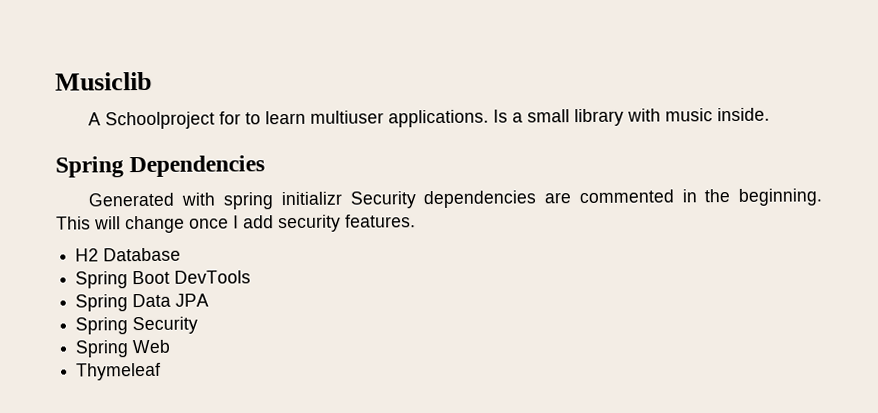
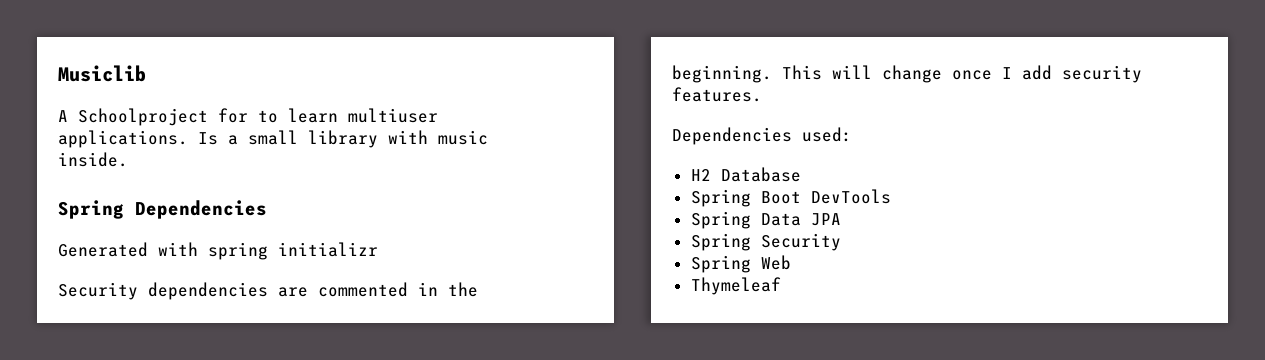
(342, 198) none -> (378, 249) //
(416, 221) none -> [672,127,852,145] // Dependencies used:

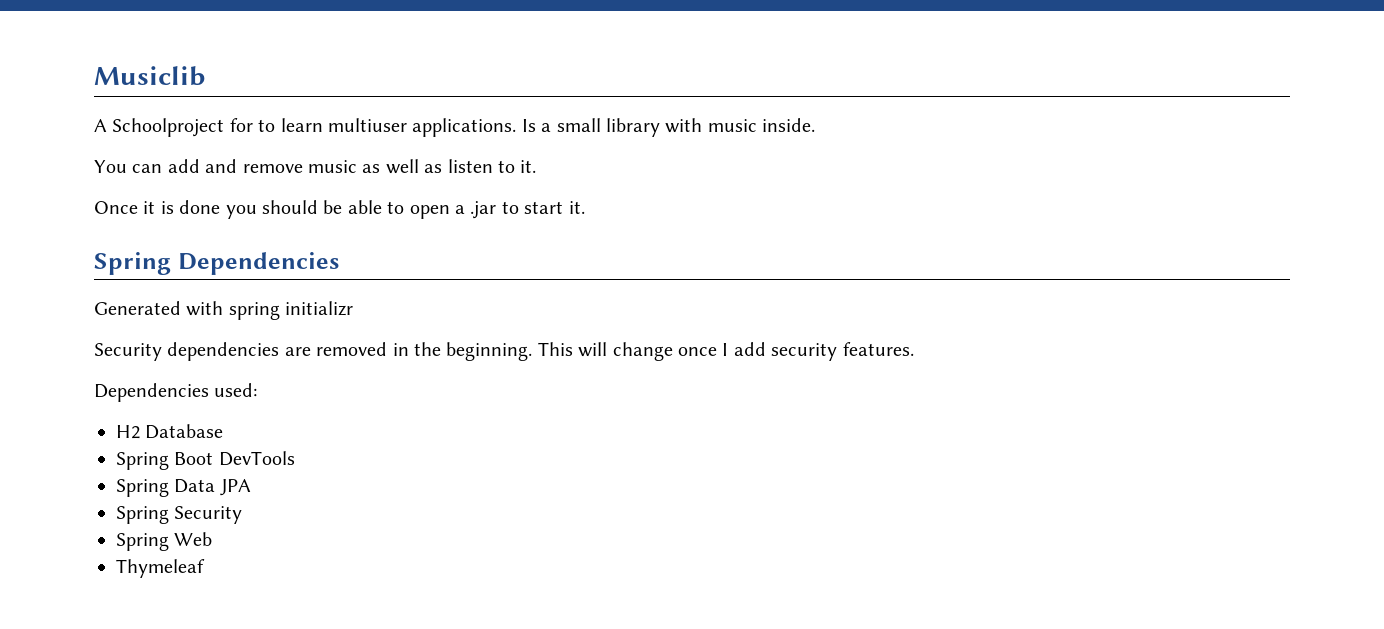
(128, 159) none -> [94,159,537,174] [94,200,585,219] // You can add and remove music as well as listen to it. // Once it is done you should be able to open a .jar to start it.
[318,282,408,297] commented -> [316,342,388,356] removed

